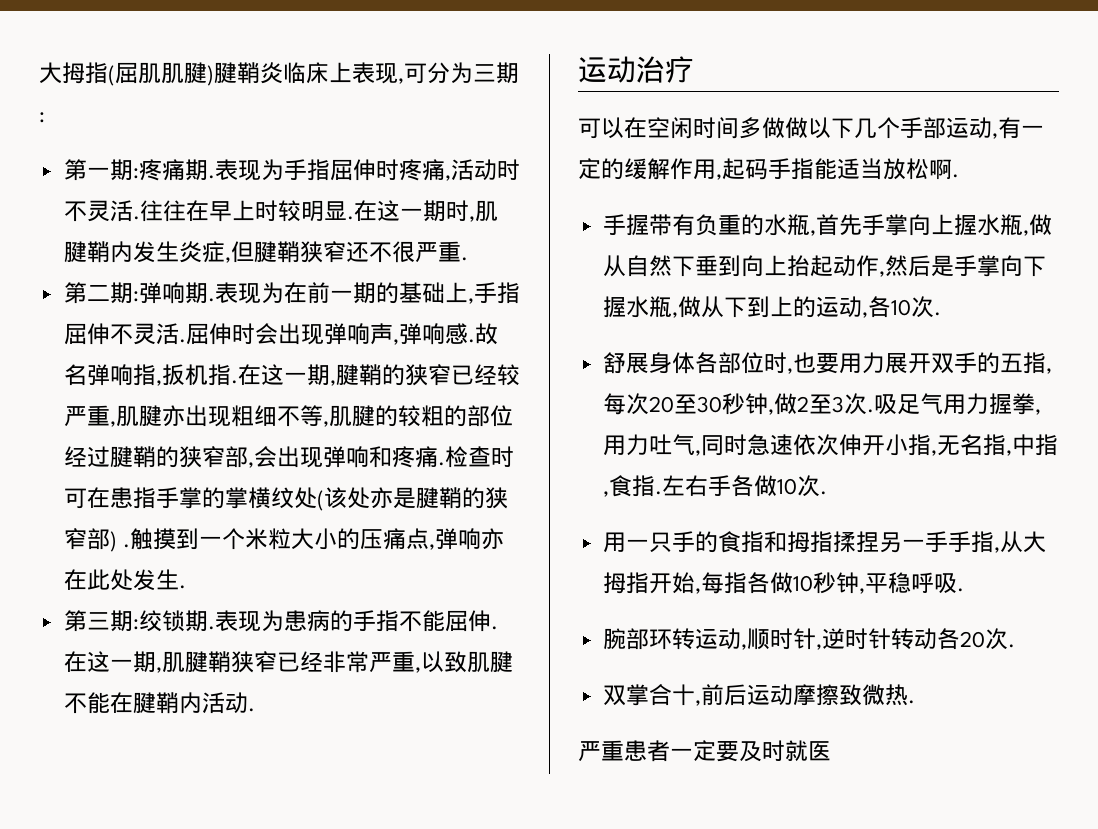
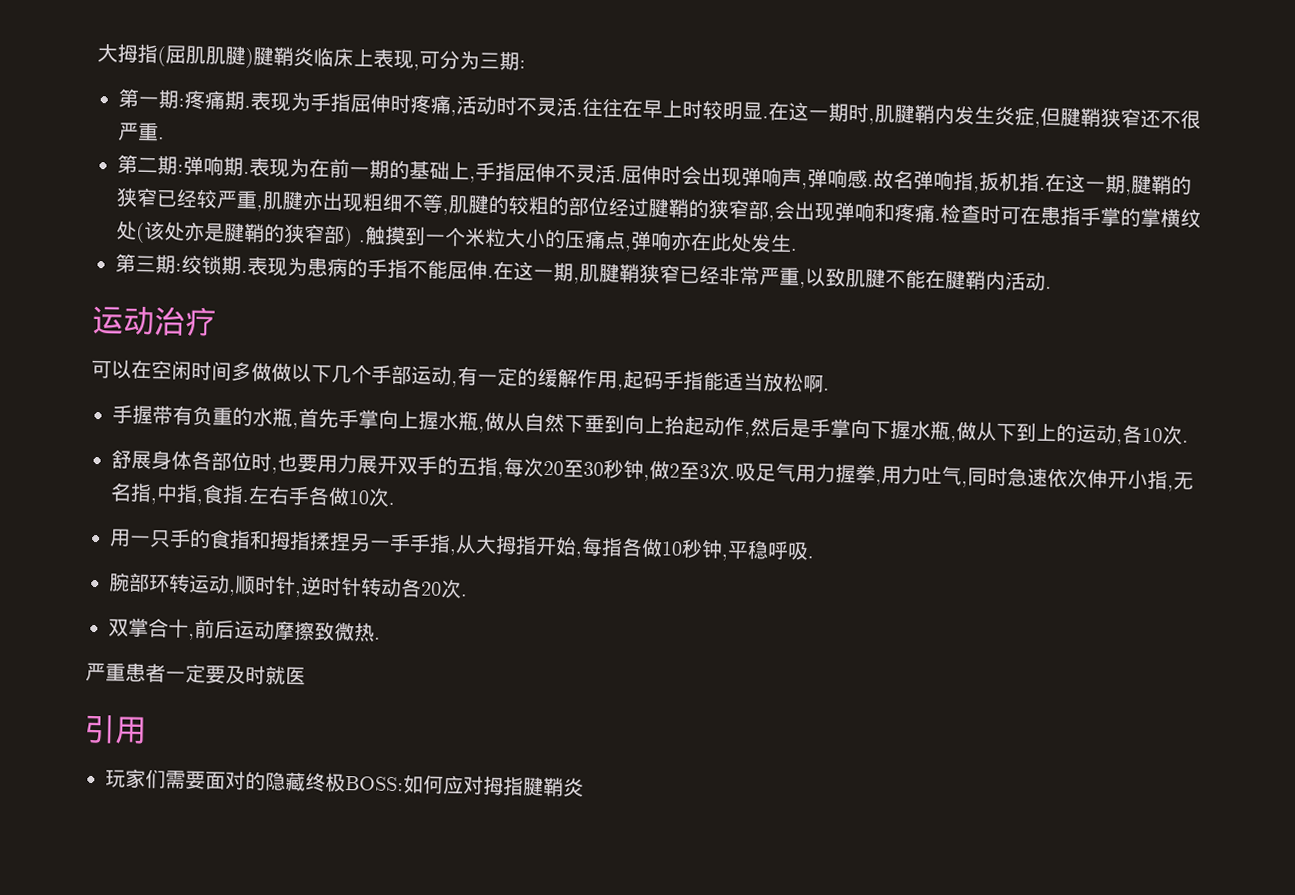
(831, 751) none -> [84,713,147,745] [105,768,584,797] // 引用 // 玩家们需要面对的隐藏终极BOSS:如何应对拇指腱鞘炎

